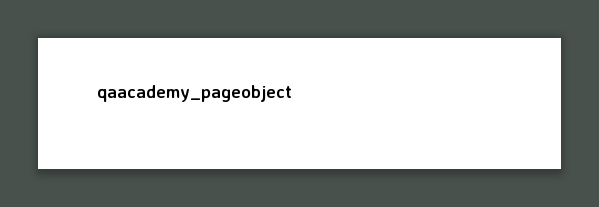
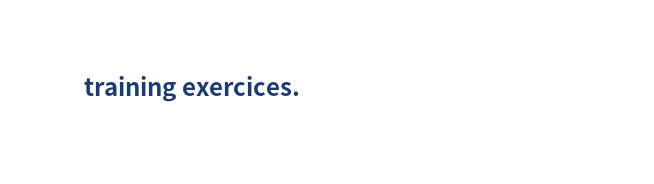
[97,85,292,102] qaacademy_pageobject -> [84,76,301,102] training exercices.

